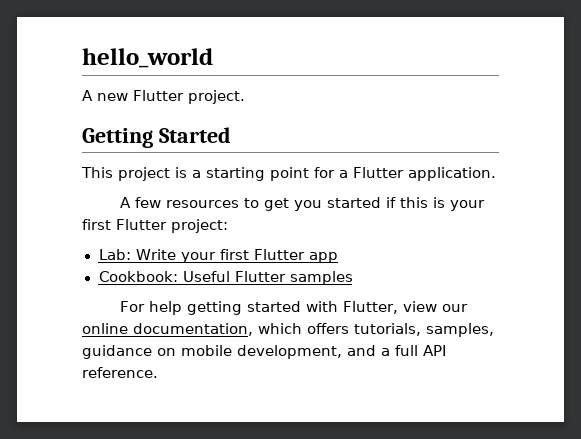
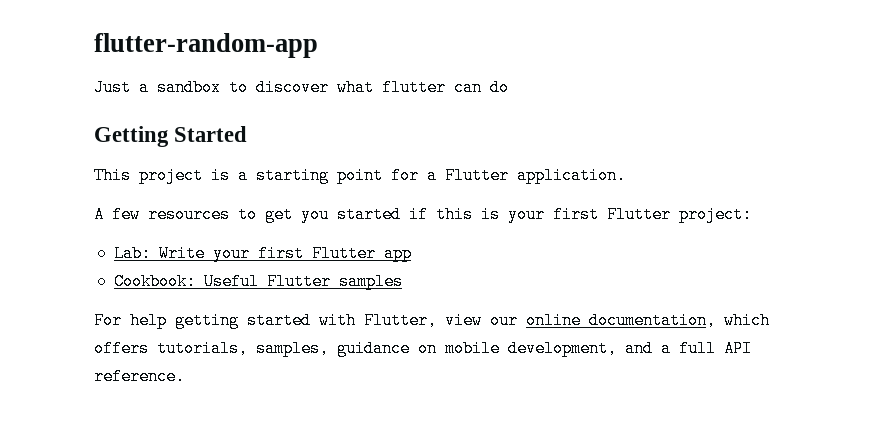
[82,48,213,68] [82,90,245,104] hello_world // A new Flutter project. -> [94,33,318,58] [94,79,509,96] flutter-random-app // Just a sandbox to discover what flutter can do

